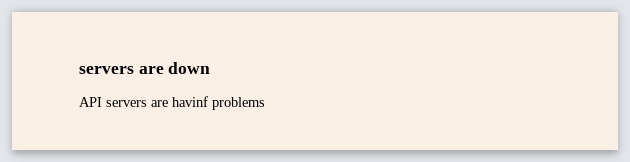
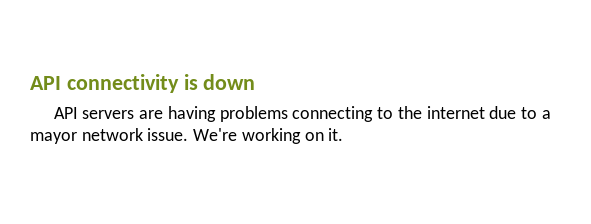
[79,66,164,74] servers are -> [30,74,198,93] API connectivity is
[172,96,265,110] havinf problems -> [167,106,551,122] [30,128,344,144] having problems connecting to the internet due to a mayor network issue. We're working on it.

